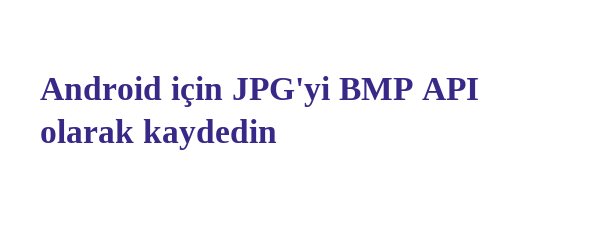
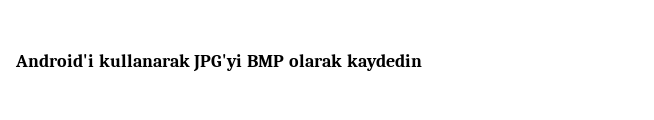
[40,76,224,107] Android için -> [15,54,190,67] Android'i kullanarak
[422,78,480,100] API -> (285, 61) none

